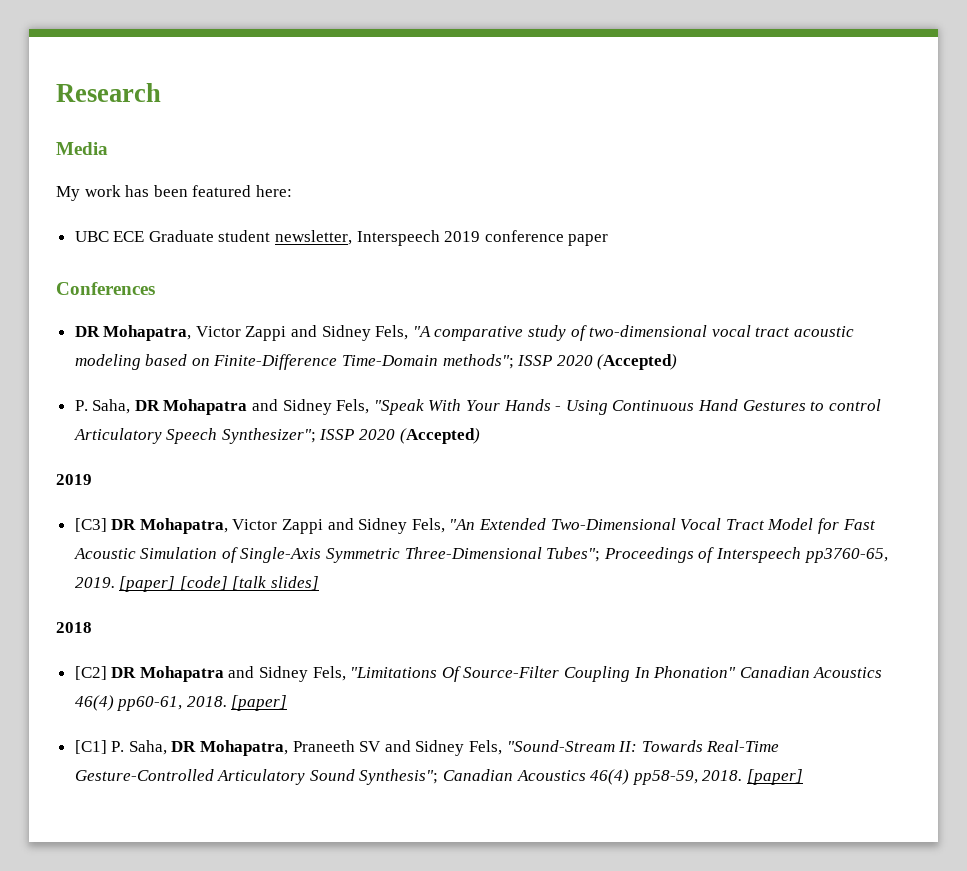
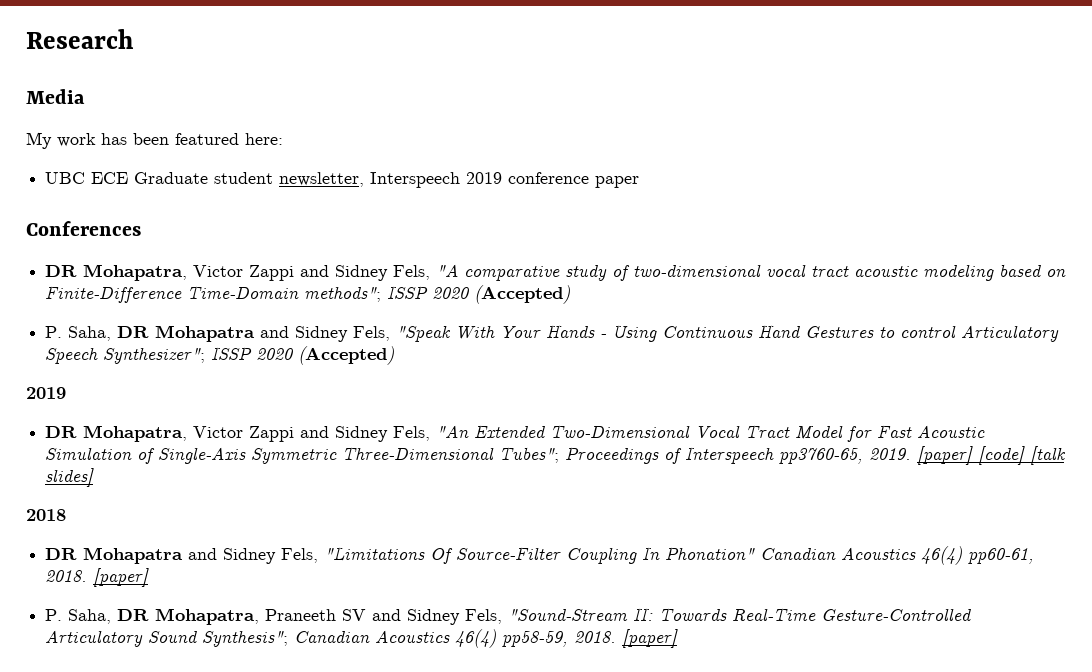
[74,518,107,532] [C3] -> (66, 393) none
[74,666,107,680] [C2] -> (66, 515) none
[74,740,107,754] [C1] -> (150, 577) none

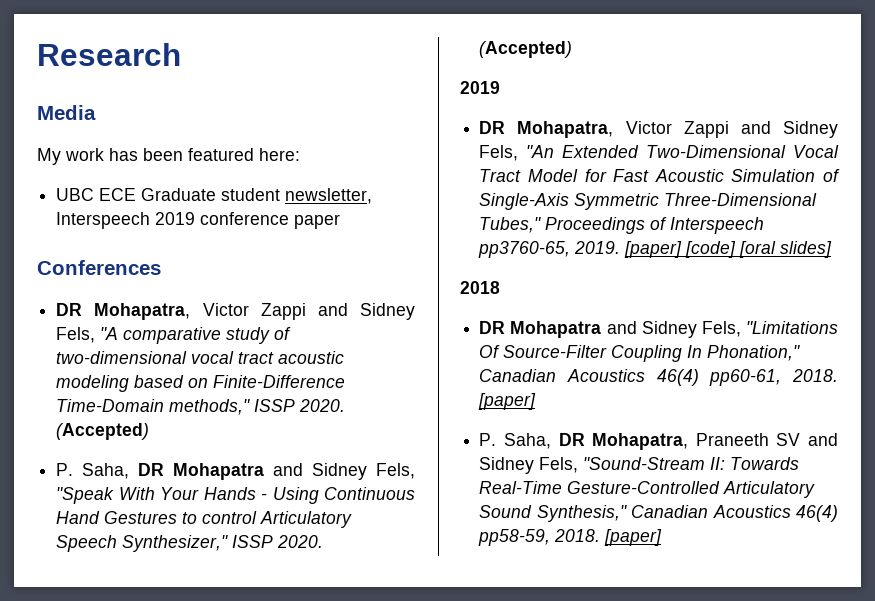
[304,286,470,302] methods"; ISSP 2020 -> [169,399,346,415] methods," ISSP 2020.
[103,347,294,364] Synthesizer"; ISSP 2020 -> [122,535,324,552] Synthesizer," ISSP 2020.
[499,447,560,463] Tubes"; -> [479,217,542,233] Tubes,"
[1030,446,1067,465] [talk -> [739,241,777,258] [oral
[665,547,756,560] Phonation" -> [707,345,801,361] Phonation,"
[202,630,289,647] Synthesis"; -> [536,505,627,522] Synthesis,"

